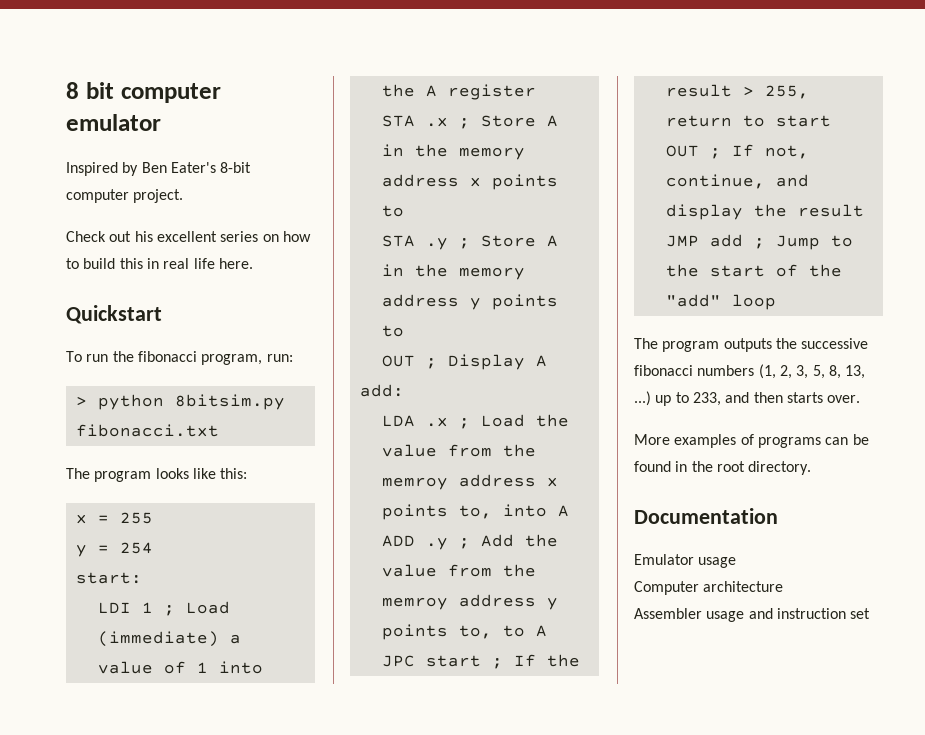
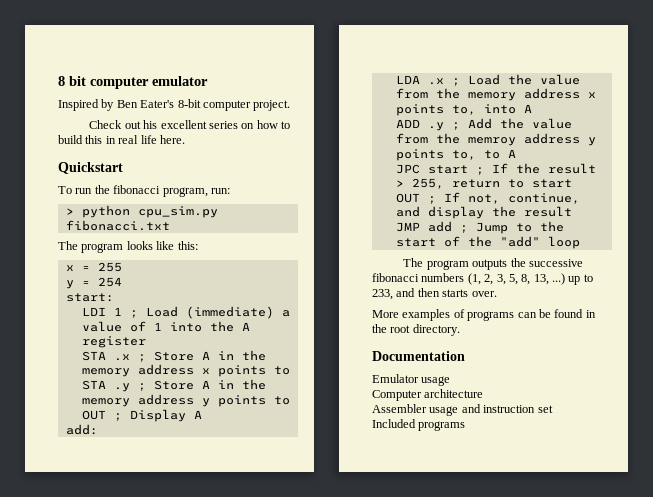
[174,394,285,410] 8bitsim.py -> [137,206,218,218] cpu_sim.py
[381,477,448,490] memroy -> [467,92,516,101] memory
(871, 613) none -> [372,419,466,431] // Included programs

